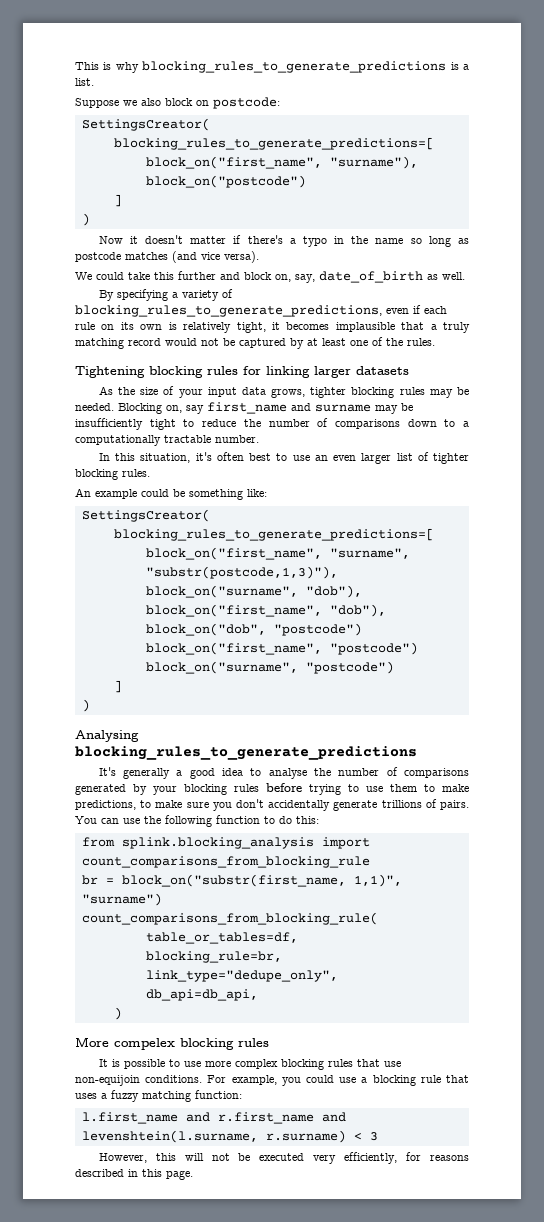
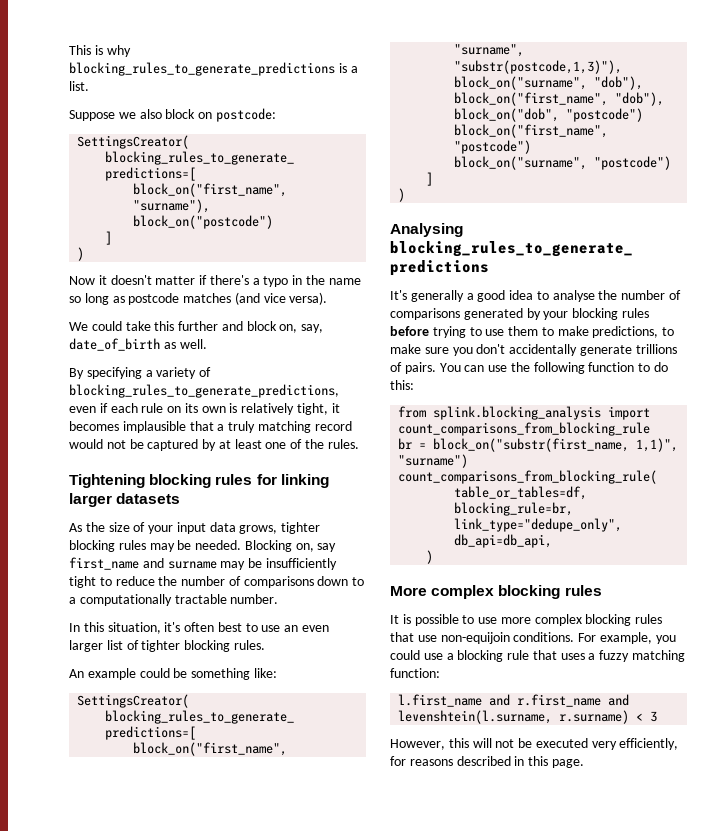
[114,1038,175,1050] compelex -> [431,585,495,599] complex

